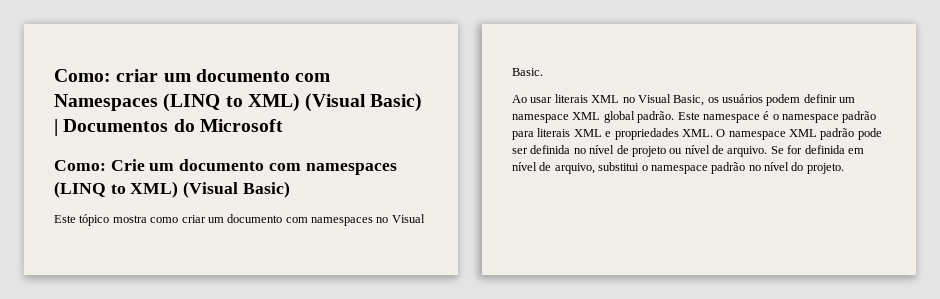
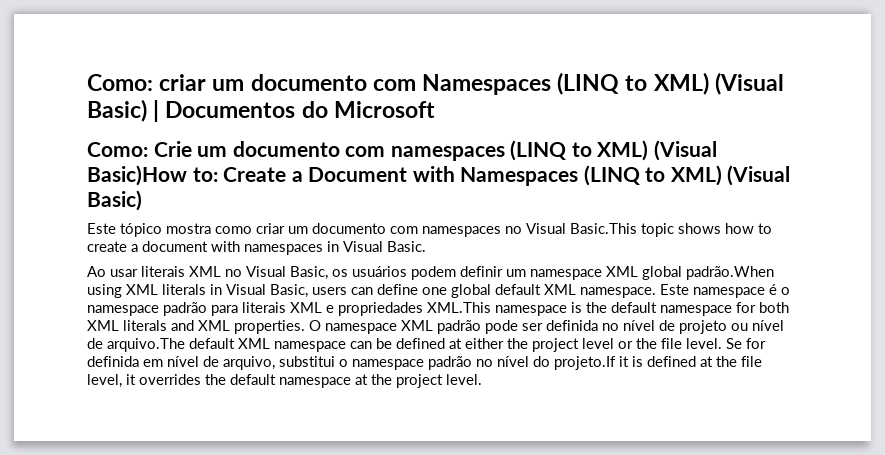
(239, 189) none -> [87,165,791,186] Basic)How to: Create a Document with Namespaces (LINQ to XML) (Visual
(425, 218) none -> [570,223,772,237] [87,241,383,255] Basic.This topic shows how to create a document with namespaces in Visual
[637,111,675,123] padrão. -> [686,266,774,280] [87,284,656,298] padrão.When using XML literals in Visual Basic, users can define one global default XML namespace.
[681,129,713,137] XML. -> [427,302,789,316] [87,320,305,334] XML.This namespace is the default namespace for both XML literals and XML properties.
[727,146,768,157] arquivo. -> [107,338,722,352] arquivo.The default XML namespace can be defined at either the project level or the file level.
[806,163,844,174] projeto. -> [554,356,762,370] [87,374,482,388] projeto.If it is defined at the file level, it overrides the default namespace at the project level.

